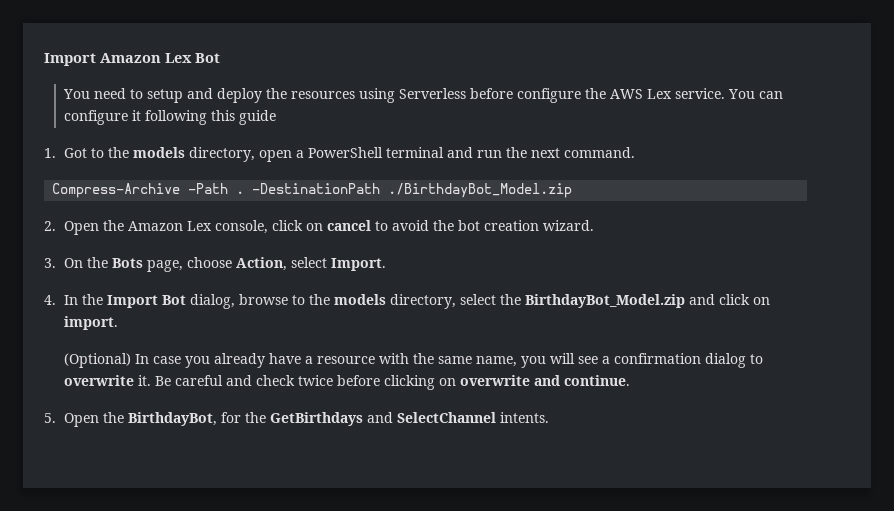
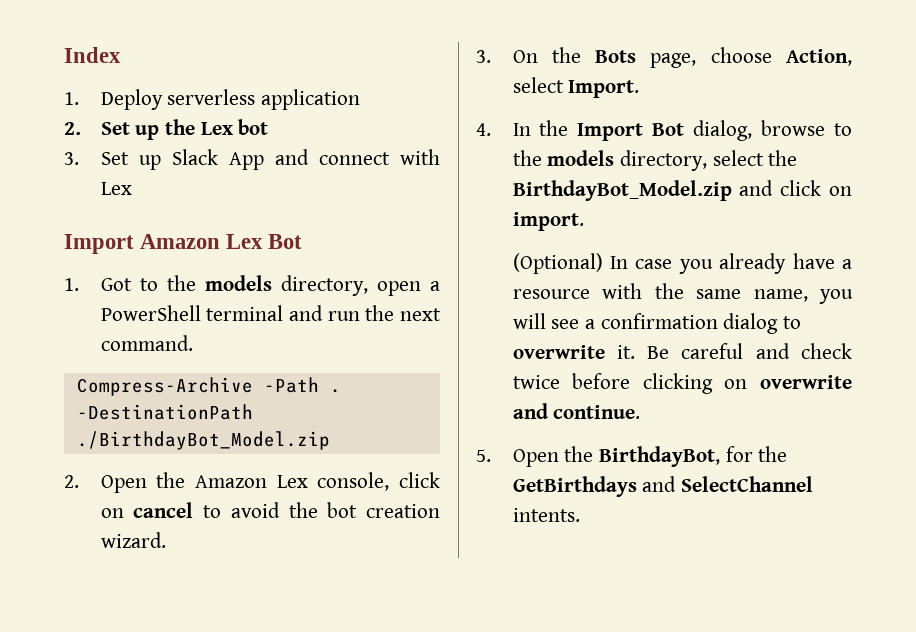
[44,53,220,66] [63,88,784,103] [64,110,277,125] Import Amazon Lex Bot // You need to setup and deploy the resources using Serverless before configure the AWS Lex service. You can configure it following this guide -> [64,47,121,63] [64,89,360,110] [64,119,269,140] [64,149,440,170] [100,182,132,195] [64,234,303,254] Index // 1. Deploy serverless application // 2. Set up the Lex bot // 3. Set up Slack App and connect with Lex // Import Amazon Lex Bot

